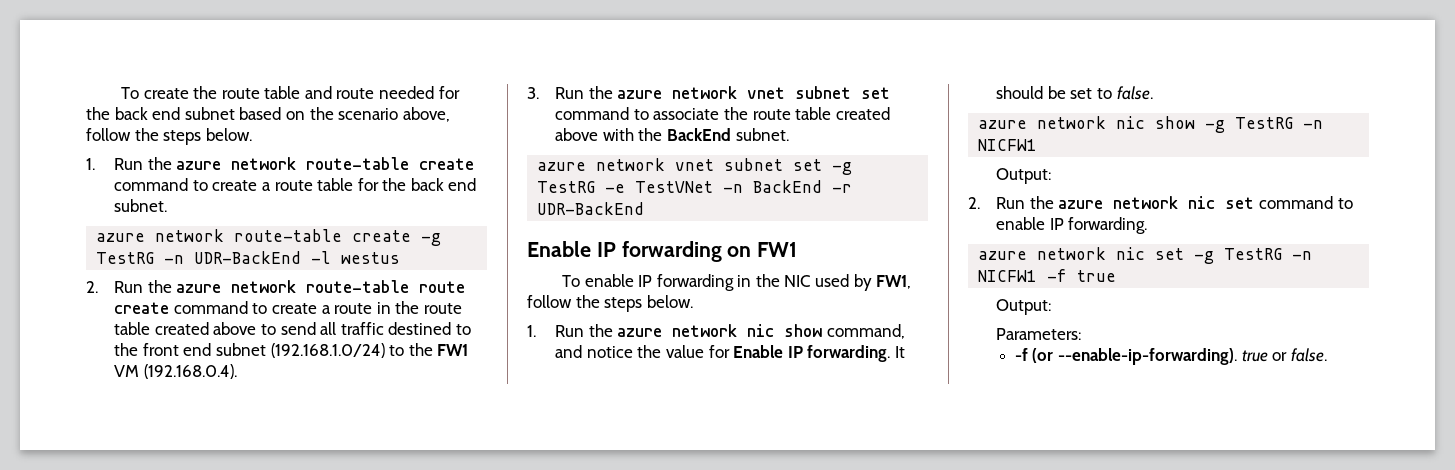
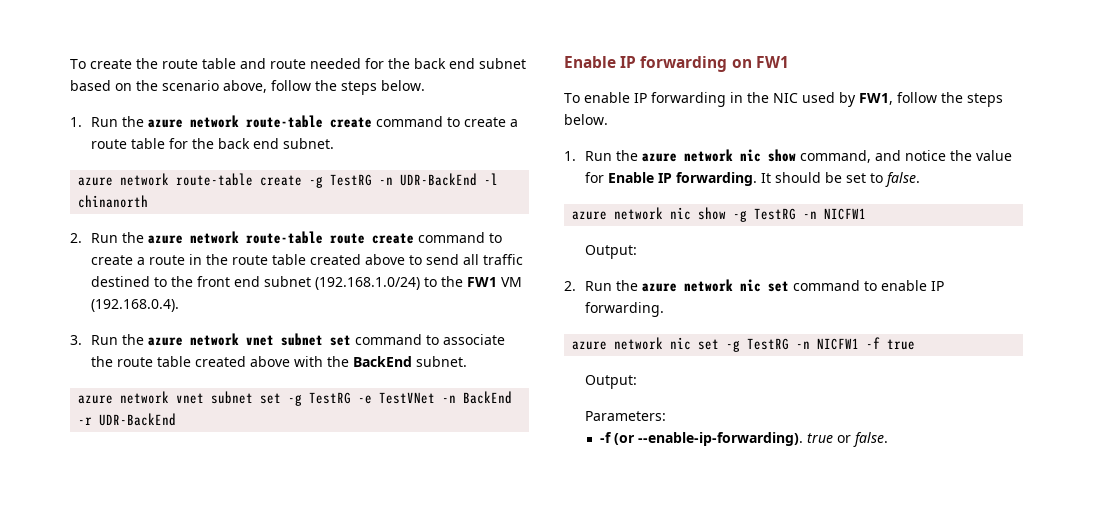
[341,252,401,264] westus -> [78,195,149,208] chinanorth

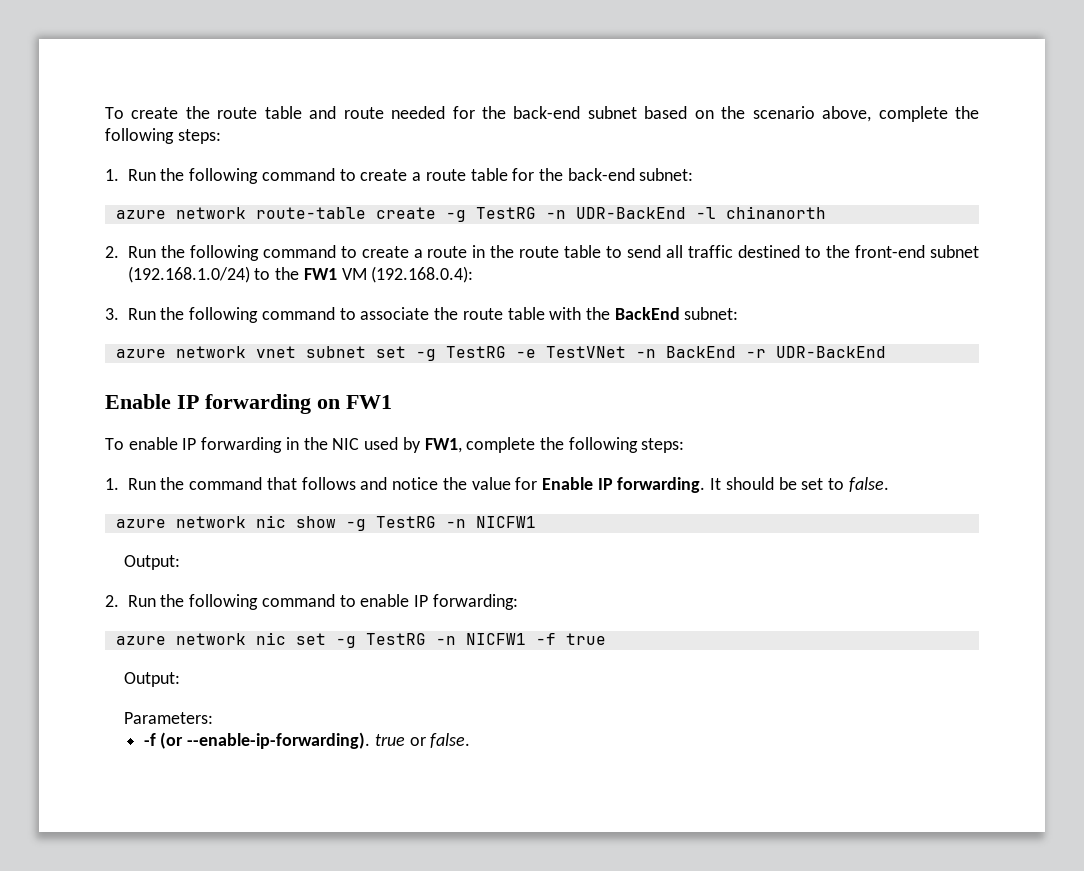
[414,58,475,69] back end -> [513,106,581,119] back-end
[271,80,425,95] [70,115,372,128] follow the steps below. // 1. Run the azure network route-table create -> [878,106,980,122] [105,128,221,144] [105,168,259,184] complete the following steps: // 1. Run the following
[217,138,334,149] back end subnet. -> [567,168,694,181] back-end subnet:
[147,231,414,244] azure network route-table route create -> [189,245,259,261] following
[309,254,405,265] created above -> (602, 251) none
[196,276,260,287] front end -> [855,245,926,258] front-end
[90,299,179,312] (192.168.0.4). -> [371,266,474,283] (192.168.0.4):
[147,333,351,346] azure network vnet subnet set -> [189,307,259,323] following
[194,356,290,367] created above -> (545, 313) none
[415,356,467,367] subnet. -> [684,307,739,320] subnet:
[897,92,1003,107] [564,114,608,125] [564,149,871,163] follow the steps below. // 1. Run the azure network nic show command, -> [466,437,685,453] [105,477,356,490] complete the following steps: // 1. Run the command that follows
[641,279,789,292] azure network nic set -> [189,594,259,610] following
[584,302,664,317] forwarding. -> [432,594,518,610] forwarding:

